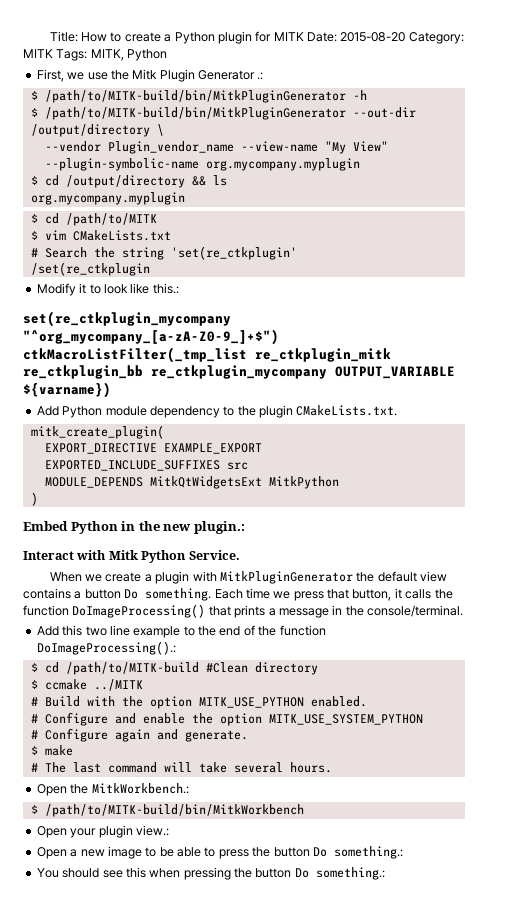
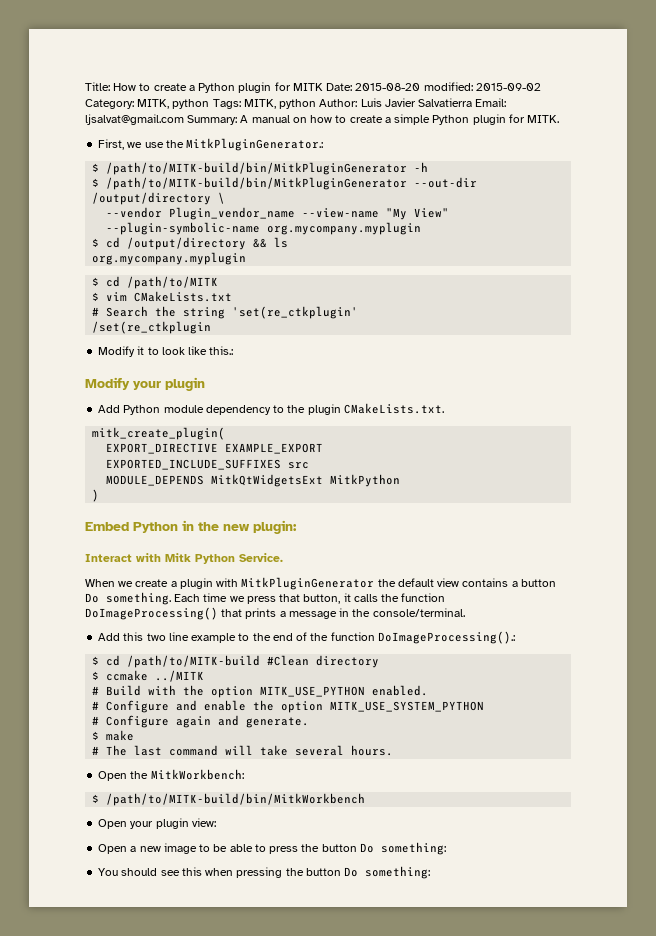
[408,32,464,44] [23,49,168,61] Category: MITK Tags: MITK, Python -> [423,82,541,91] [85,98,507,109] [85,114,560,125] modified: 2015-09-02 Category: MITK, python Tags: MITK, python Author: Luis Javier Salvatierra Email: ljsalvat@gmail.com Summary: A manual on how to create a simple Python plugin for MITK.
[132,69,264,82] Mitk Plugin Generator .: -> [186,138,324,151] MitkPluginGenerator.:
[23,311,231,327] [23,329,279,345] [23,347,391,363] [23,365,455,379] [23,382,111,398] set(re_ctkplugin_mycompany "^org_mycompany_[a-zA-Z0-9_]+$") ctkMacroListFilter(_tmp_list re_ctkplugin_mitk re_ctkplugin_bb re_ctkplugin_mycompany OUTPUT_VARIABLE ${varname}) -> [85,377,205,391] Modify your plugin
[193,521,245,534] plugin.: -> [253,520,297,534] plugin:
[91,783,189,794] MitkWorkbench.: -> [150,769,244,780] MitkWorkbench:
[135,825,169,836] view.: -> [191,818,216,827] view:
[333,846,403,859] something.: -> [380,842,446,855] something:
[315,867,385,880] something.: -> [365,866,431,879] something:

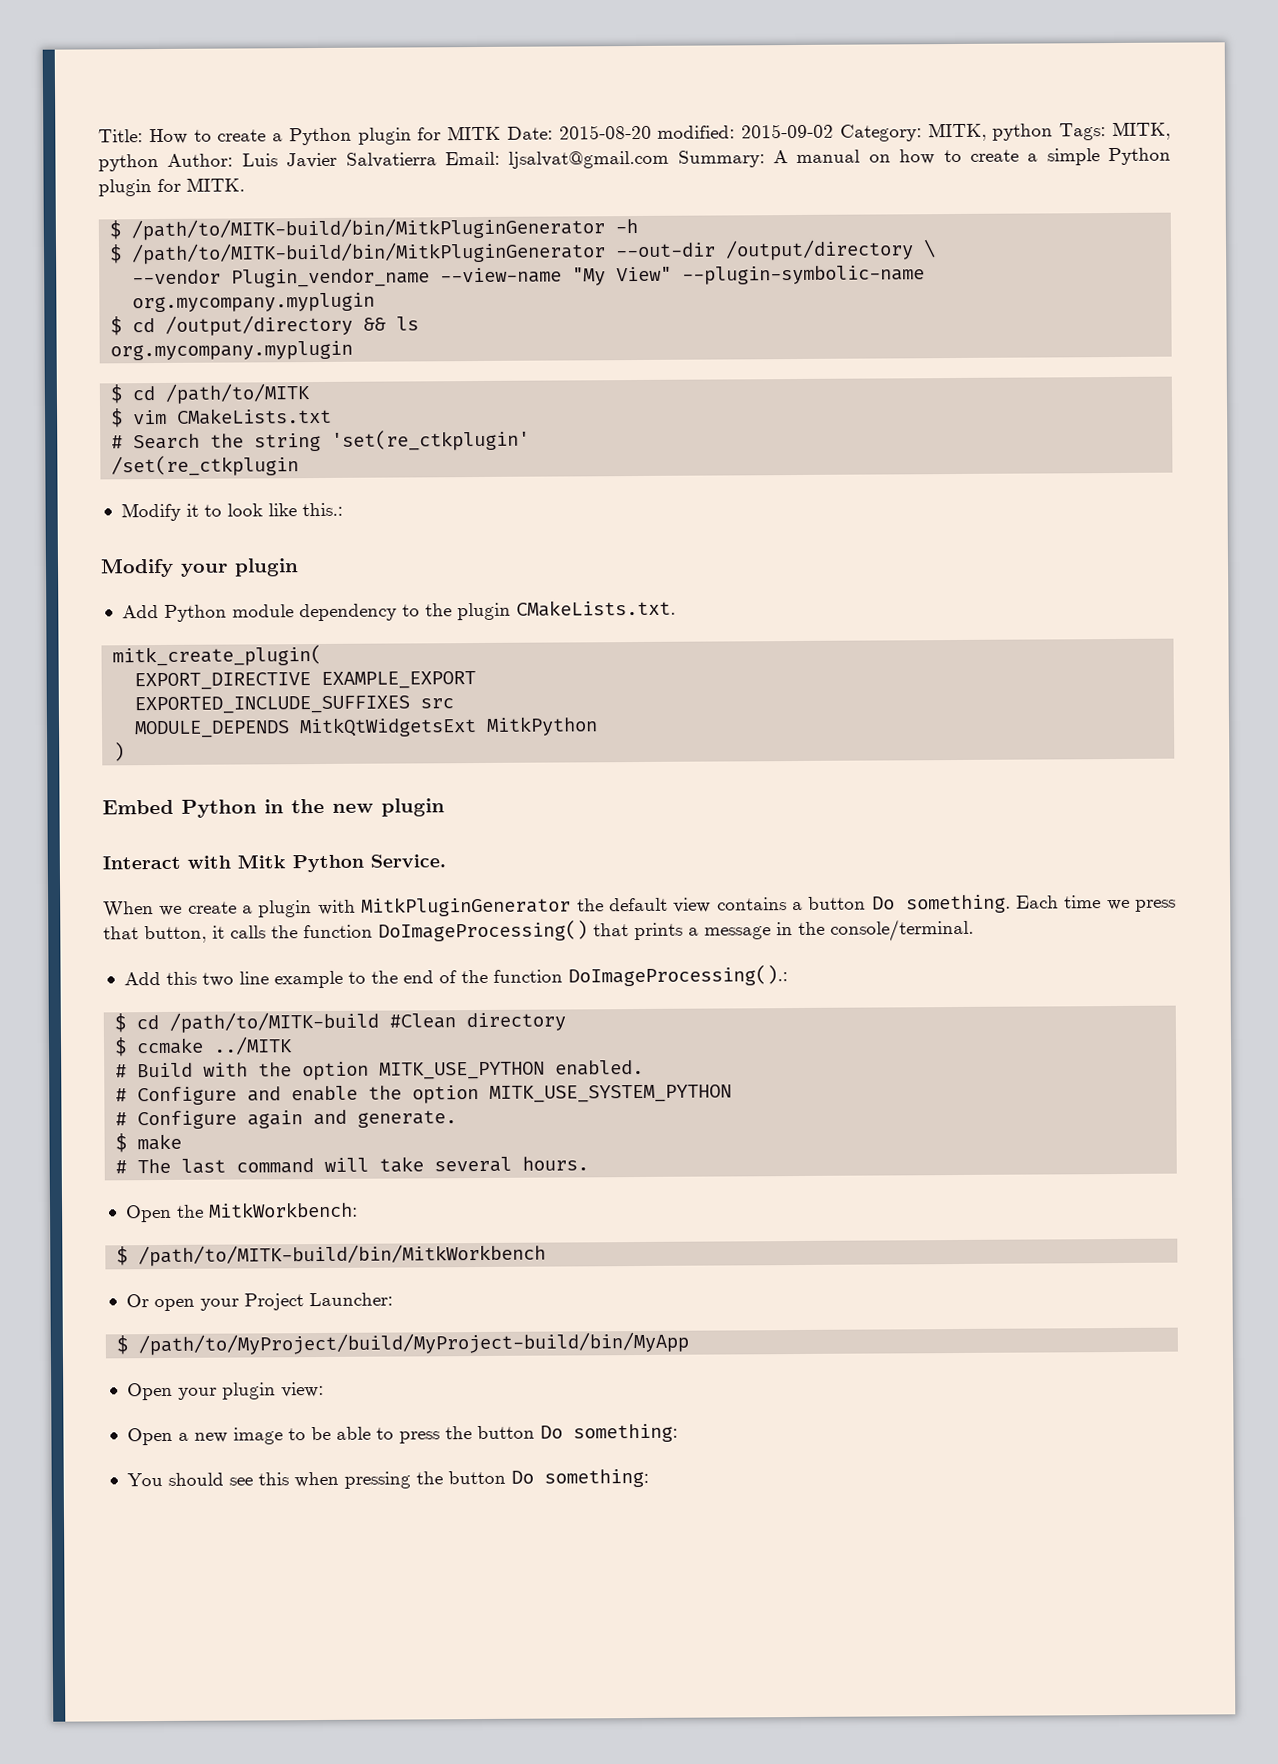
[98,138,324,151] // First, we use the MitkPluginGenerator.: -> (245, 184) none
[253,520,297,534] plugin: -> [381,798,445,817] plugin
(366, 799) none -> [125,1292,393,1312] [116,1331,690,1356] // Or open your Project Launcher: // $ /path/to/MyProject/build/MyProject-build/bin/MyApp

